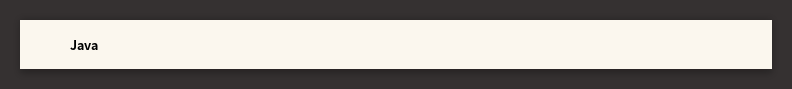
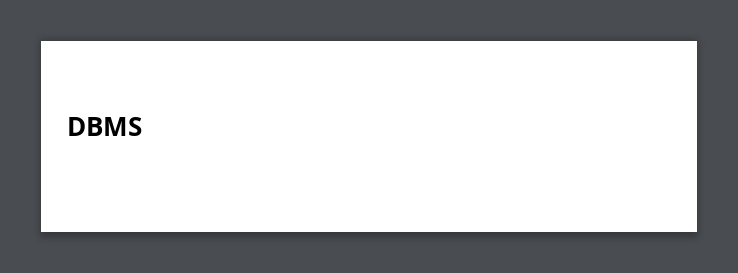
[70,40,98,50] Java -> [67,117,142,136] DBMS

